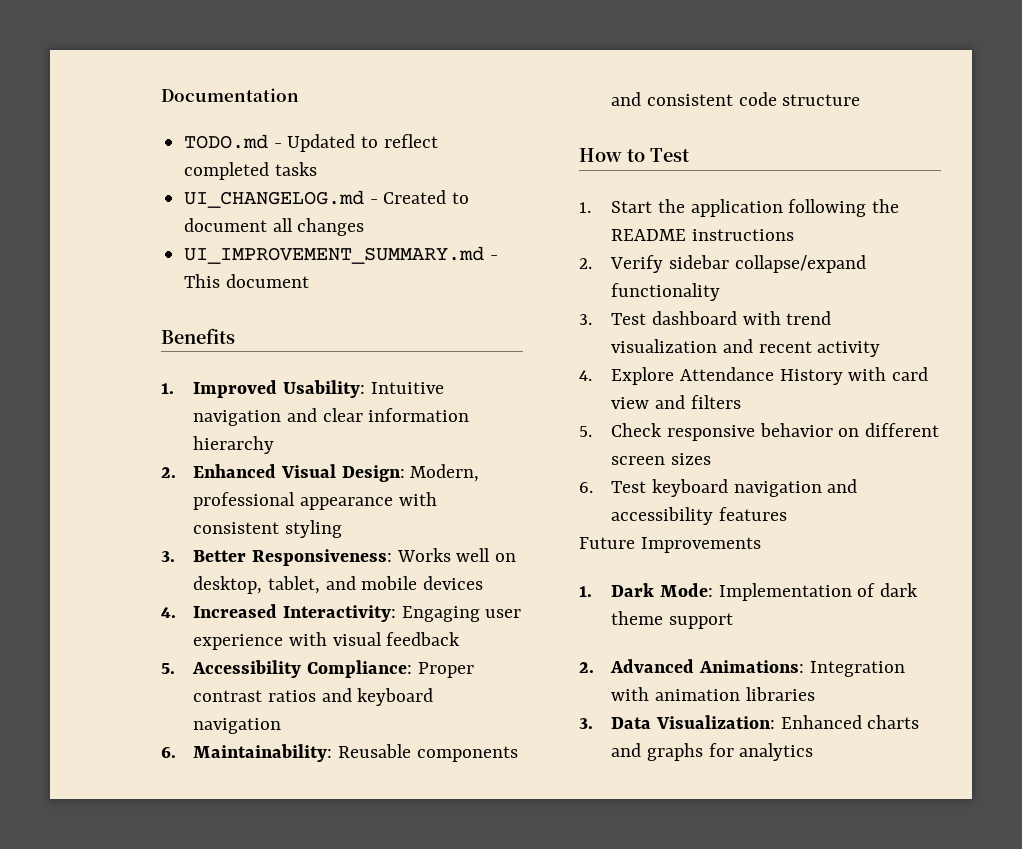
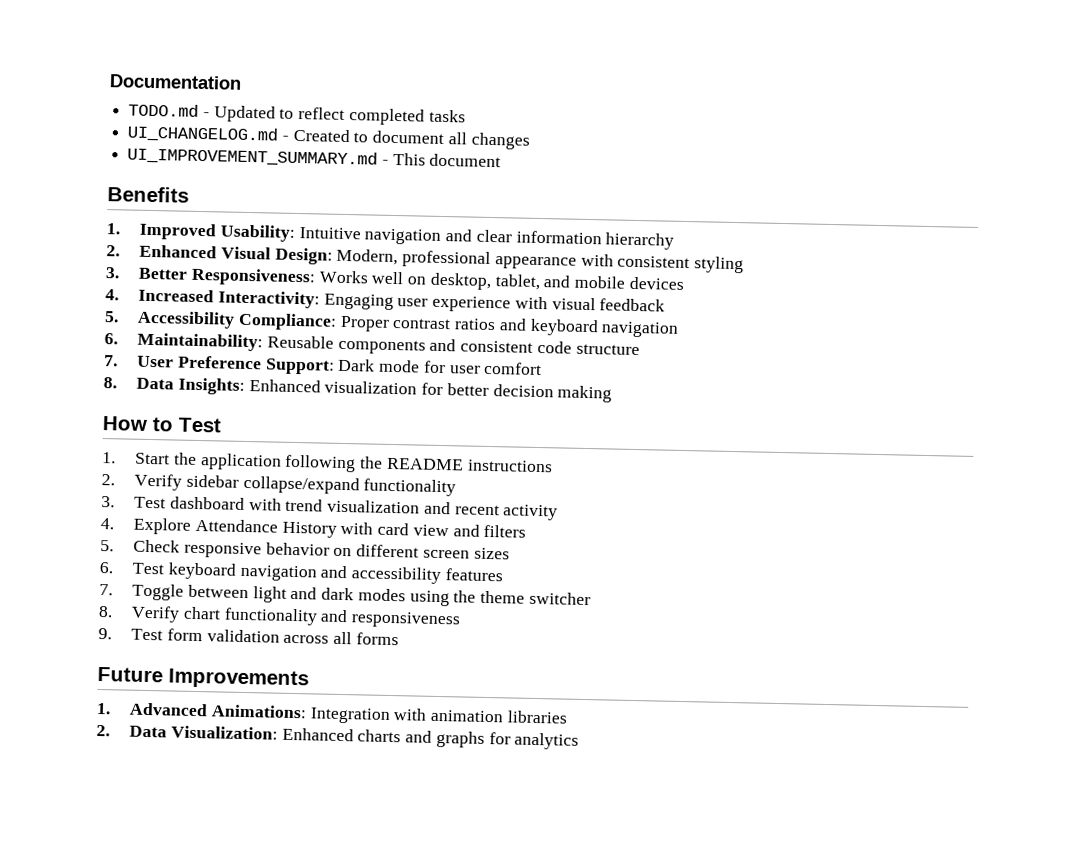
(861, 100) none -> [104,355,543,376] [103,377,613,403] // 7. User Preference Support: Dark mode for user comfort // 8. Data Insights: Enhanced visualization for better decision making
[579,537,761,553] [579,583,918,601] [611,611,733,629] [579,662,594,673] Future Improvements // 1. Dark Mode: Implementation of dark theme support // 2. -> [99,583,591,607] [98,605,462,629] [98,627,399,646] [97,666,309,690] [96,702,111,715] 7. Toggle between light and dark modes using the theme switcher // 8. Verify chart functionality and responsiveness // 9. Test form validation across all forms // Future Improvements // 1.
[579,718,593,729] 3. -> [96,724,110,737] 2.

